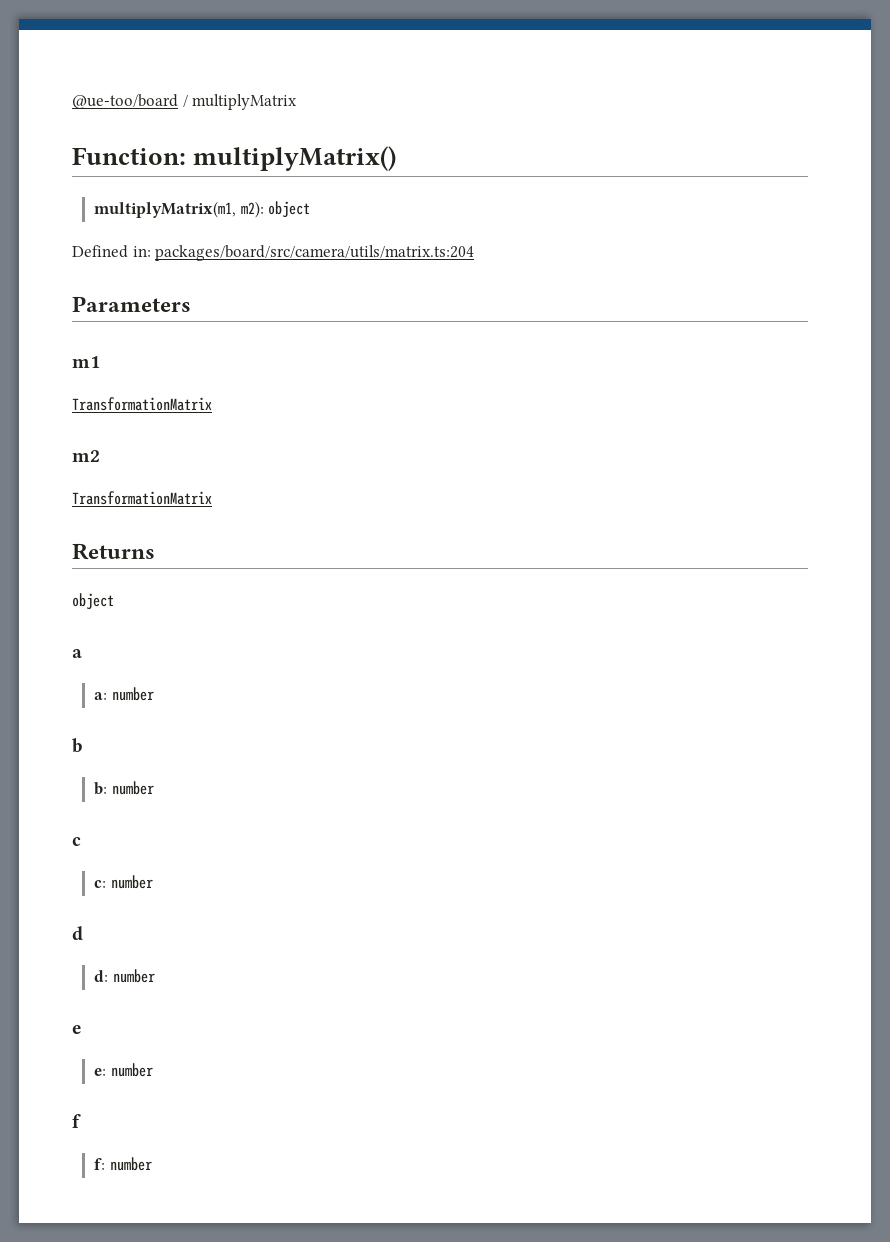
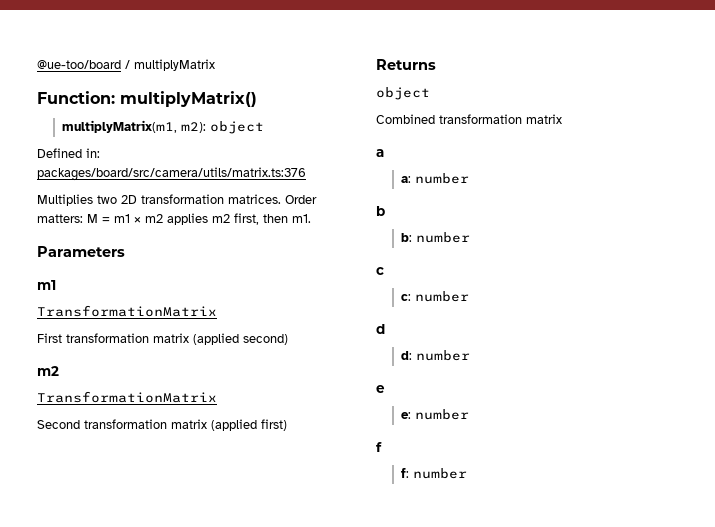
[155,245,475,261] [72,296,191,312] [72,356,100,368] [72,397,212,411] [72,450,100,462] [72,491,212,505] packages/board/src/camera/utils/matrix.ts:204 // Parameters // m1 // TransformationMatrix // m2 // TransformationMatrix -> [37,167,306,181] [37,194,317,206] [37,213,311,225] [37,246,125,257] [37,280,56,290] [37,305,217,317] [37,333,288,345] [37,366,59,376] [37,391,217,403] [37,419,287,431] packages/board/src/camera/utils/matrix.ts:376 // Multiplies two 2D transformation matrices. Order matters: M = m1 × m2 applies m2 first, then m1. // Parameters // m1 // TransformationMatrix // First transformation matrix (applied second) // m2 // TransformationMatrix // Second transformation matrix (applied first)
(114, 601) none -> [376,114,562,124] // Combined transformation matrix

